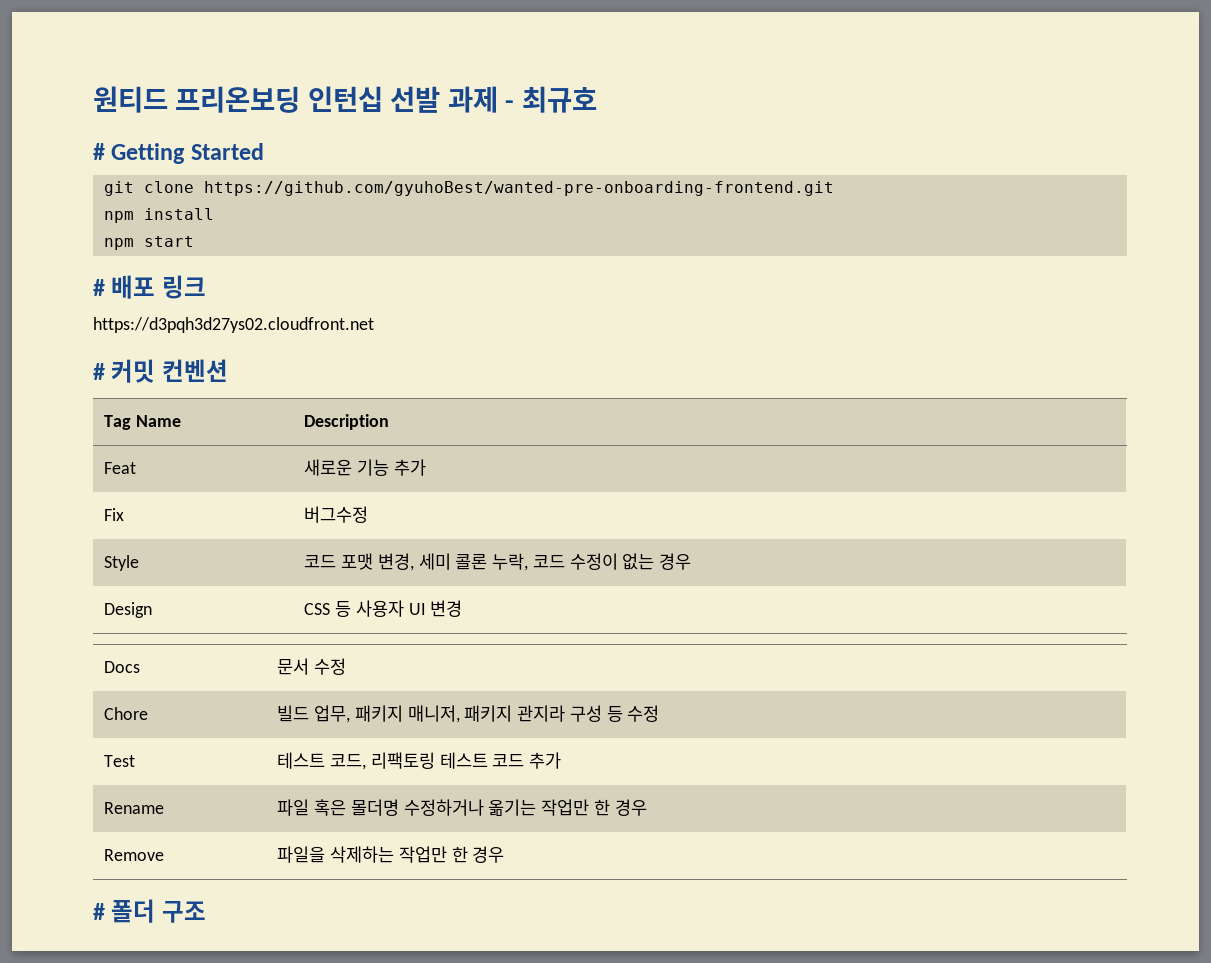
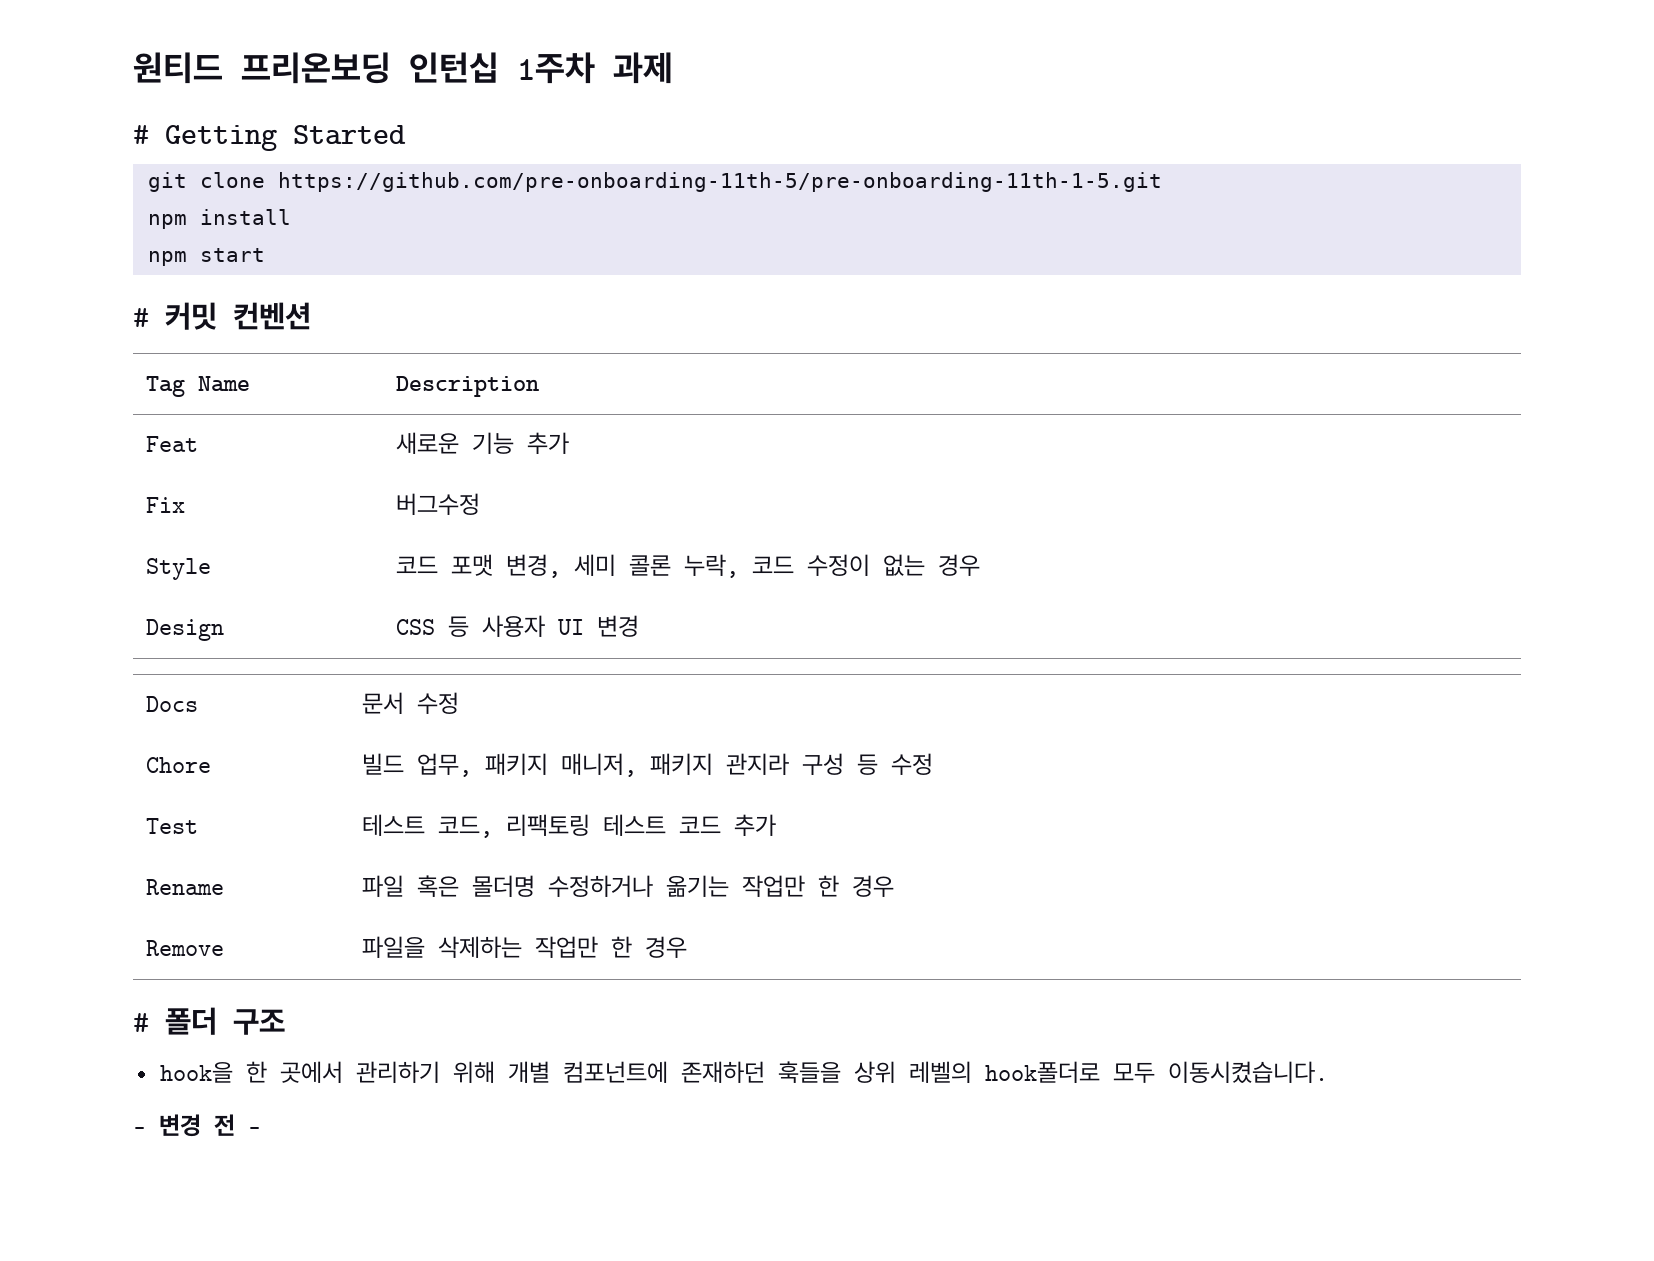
[390,86,441,113] 선발 -> [517,52,595,84] 1주차
[505,86,597,113] - 최규호 -> (673, 68) none
[203,181,834,196] https://github.com/gyuhoBest/wanted-pre-onboarding-frontend.git -> [277,172,1162,192] https://github.com/pre-onboarding-11th-5/pre-onboarding-11th-1-5.git
[93,275,206,299] [93,317,374,333] // # 배포 링크 // https://d3pqh3d27ys02.cloudfront.net -> (265, 255) none
(206, 912) none -> [159,1061,1328,1084] [133,1114,261,1137] // hook을 한 곳에서 관리하기 위해 개별 컴포넌트에 존재하던 훅들을 상위 레벨의 hook폴더로 모두 이동시켰습니다. // - 변경 전 -

